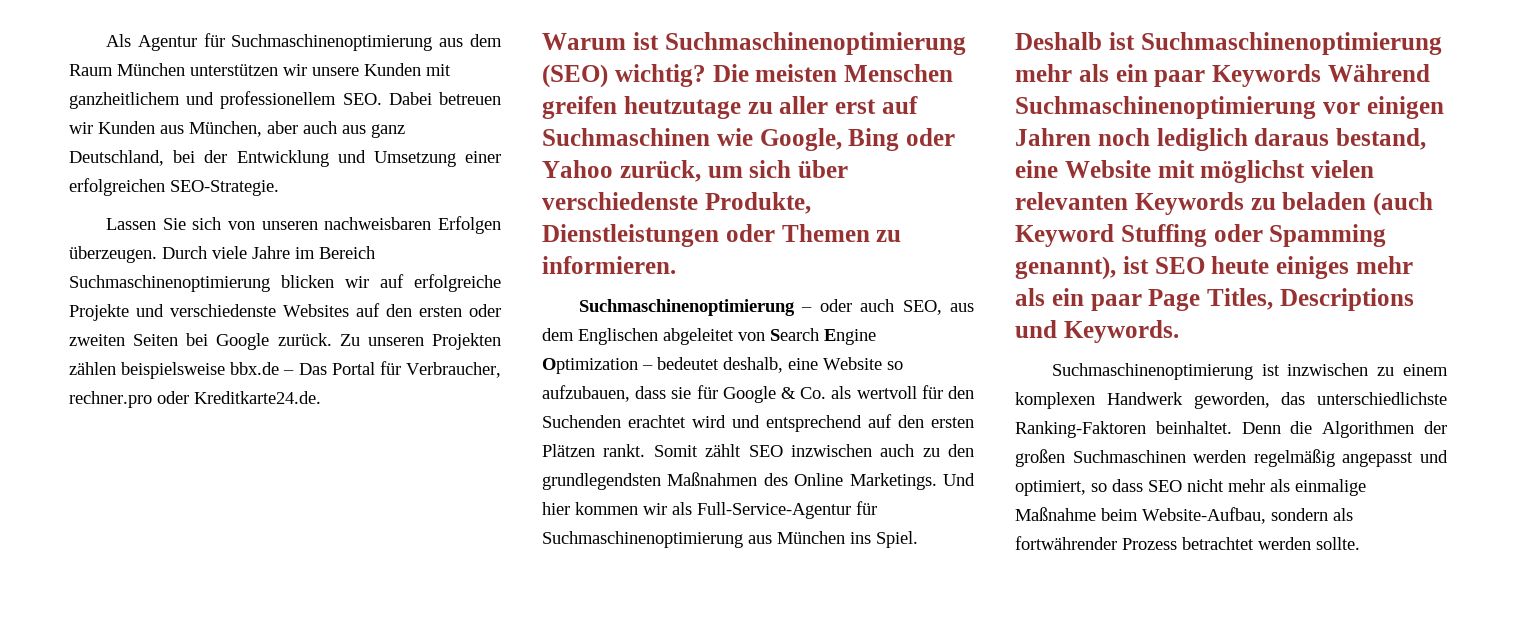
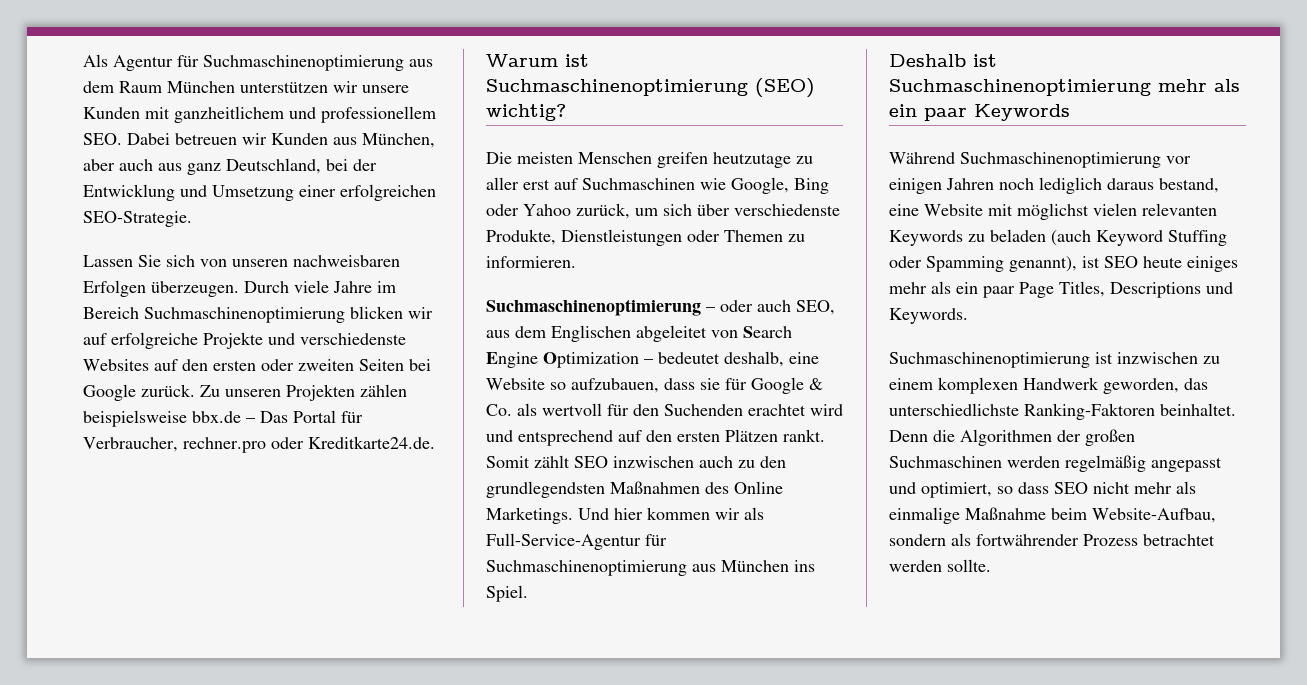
(706, 75) none -> (566, 112) //
(1321, 75) none -> (1070, 112) //

